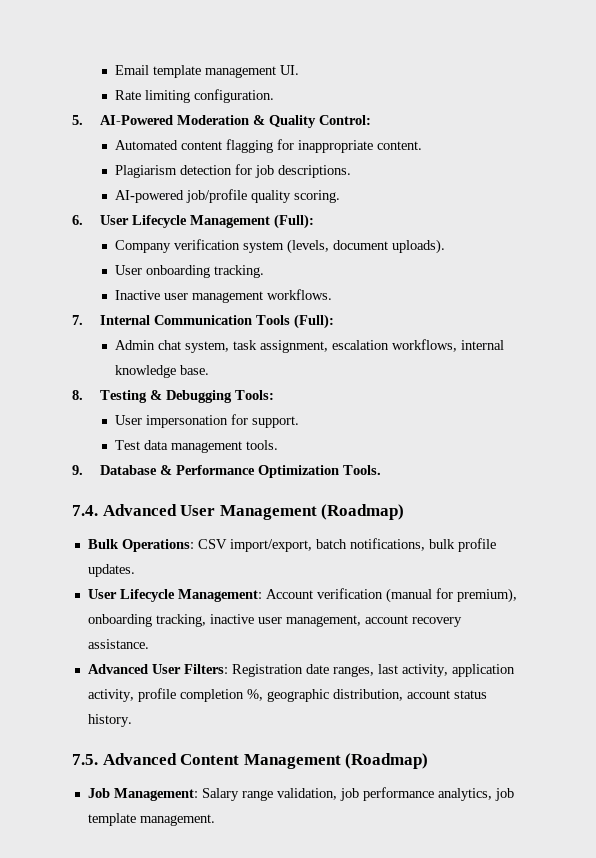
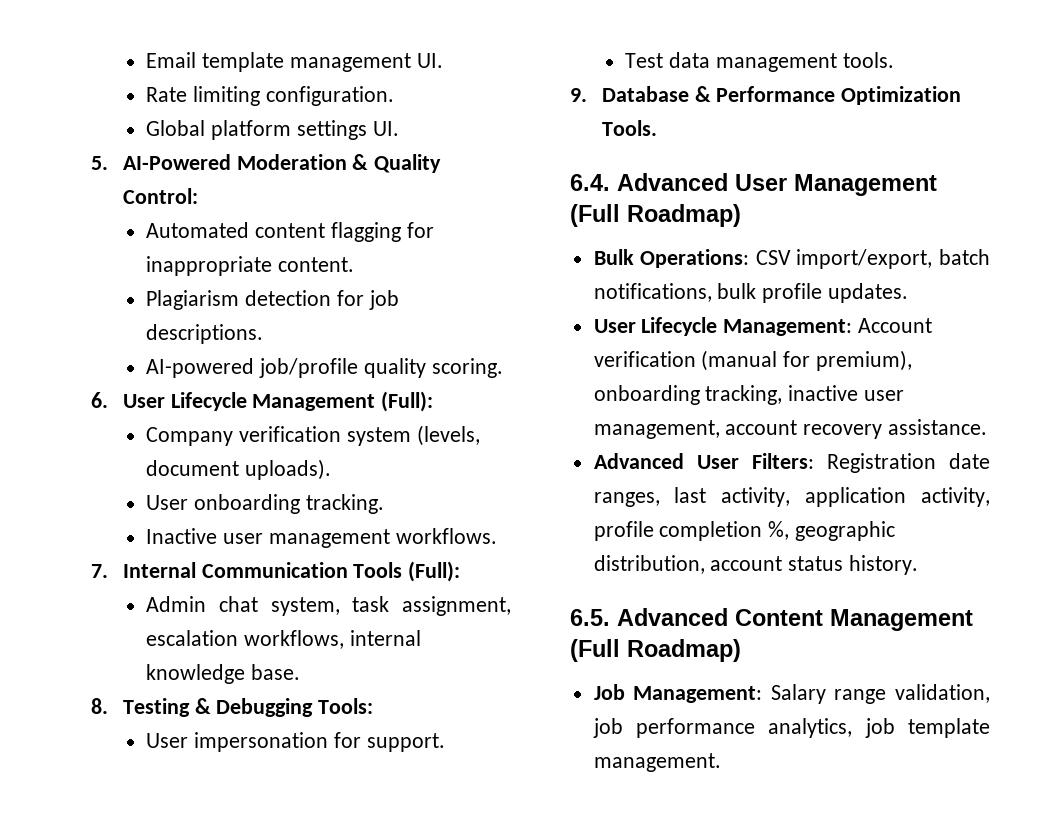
(275, 96) none -> [146,120,399,140] // Global platform settings UI.
[72,505,98,516] 7.4. -> [570,174,610,191] 6.4.
[321,504,405,520] (Roadmap) -> [570,204,741,227] (Full Roadmap)
[72,754,98,765] 7.5. -> [570,609,610,626] 6.5.
[345,753,429,769] (Roadmap) -> [570,639,741,662] (Full Roadmap)

